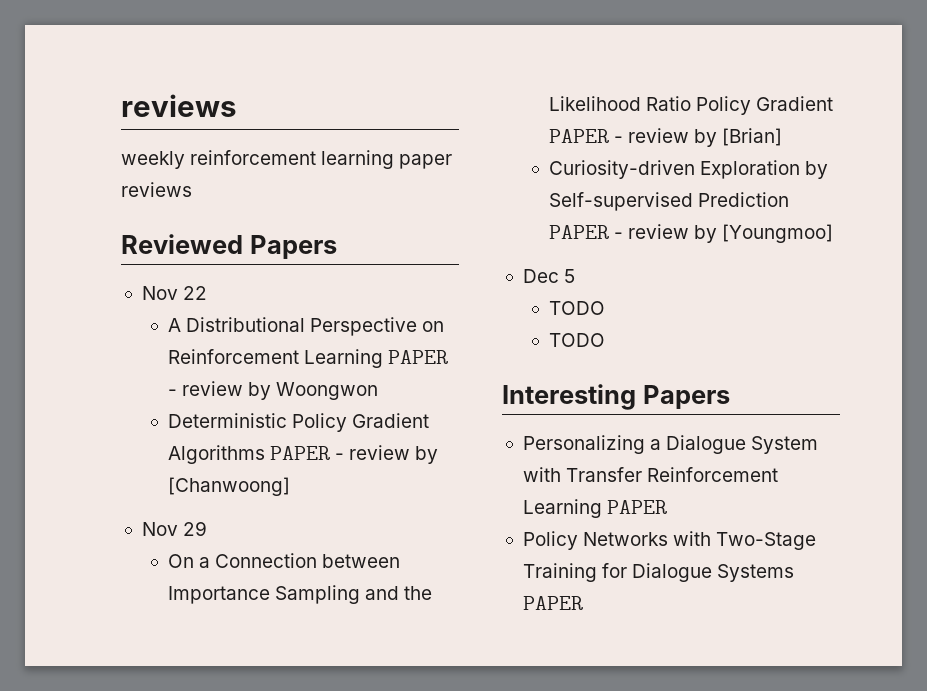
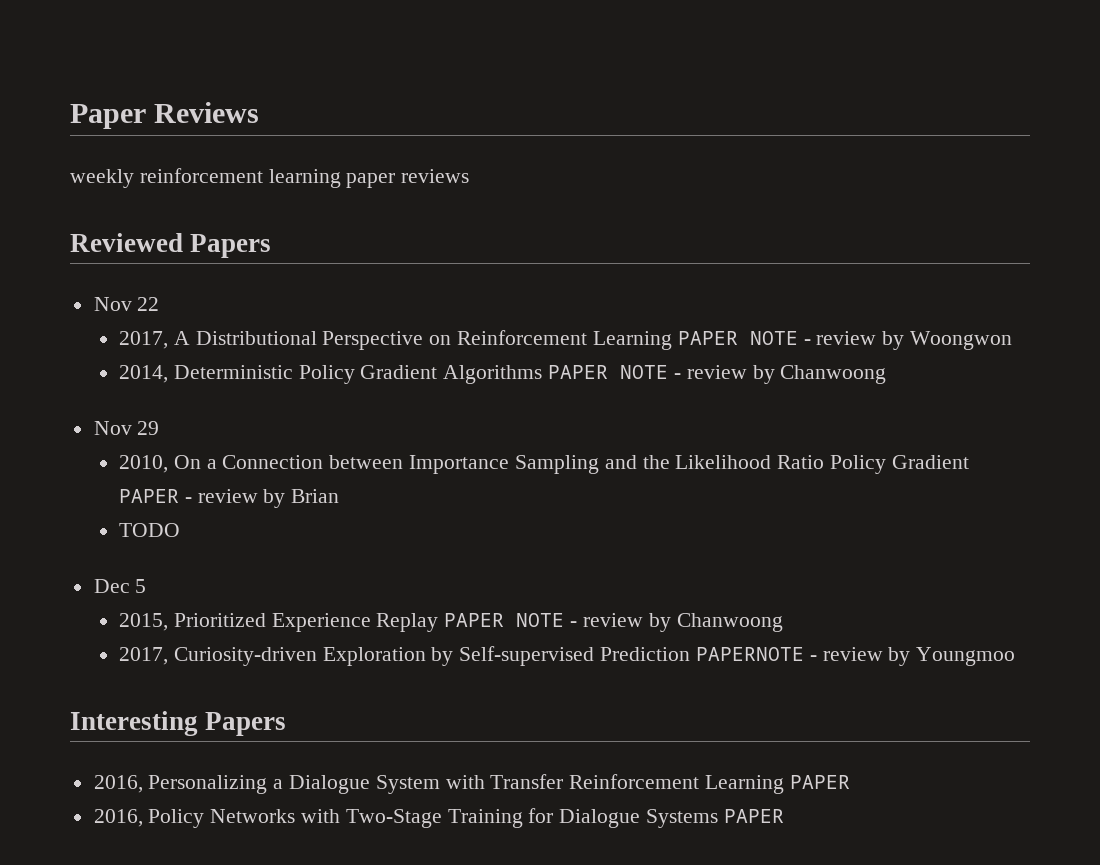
[121,94,237,117] reviews -> [70,102,260,129] Paper Reviews
(208, 293) none -> [119,331,169,349] 2017,
(448, 357) none -> [749,331,798,345] NOTE
(379, 391) none -> [119,365,169,383] 2014,
[334,445,439,464] [167,477,290,496] - review by [Chanwoong] -> [620,365,887,384] NOTE - review by Chanwoong
(208, 528) none -> [119,455,169,473] 2010,
[722,128,783,146] [Brian] // -> [291,489,340,503] [119,523,181,537] [93,579,147,593] [119,613,783,632] [119,647,169,665] Brian // TODO // Dec 5 // 2015, Prioritized Experience Replay PAPER NOTE - review by Chanwoong // 2017,
[548,224,834,243] [522,269,576,283] [548,301,605,315] [548,333,605,347] PAPER - review by [Youngmoo] // Dec 5 // TODO // TODO -> [695,647,1016,666] PAPERNOTE - review by Youngmoo
(730, 397) none -> [93,775,143,793] 2016,
(668, 507) none -> [93,809,143,827] 2016,

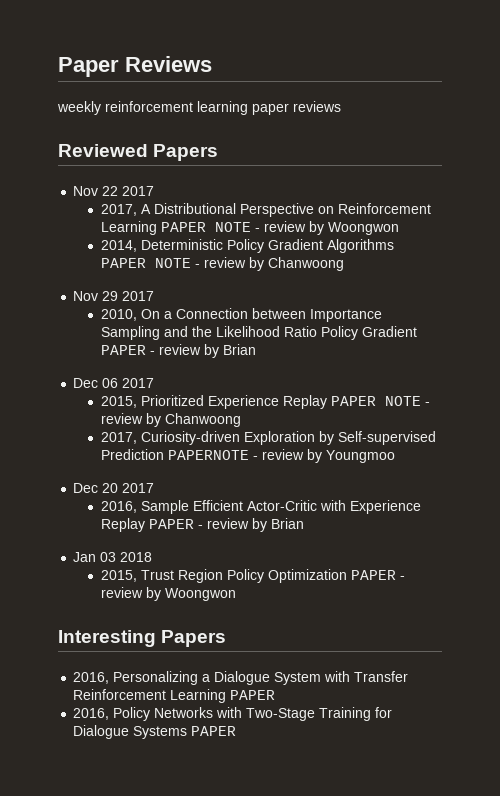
(160, 304) none -> [122,186,155,196] 2017
(160, 428) none -> [122,291,155,301] 2017
[119,523,181,537] [93,579,147,593] // TODO // Dec 5 -> [73,378,155,388] // Dec 06 2017
(1016, 656) none -> [73,483,155,493] [100,500,421,514] [100,518,304,532] [73,552,153,562] [100,569,405,583] [100,587,236,601] // Dec 20 2017 // 2016, Sample Efficient Actor-Critic with Experience Replay PAPER - review by Brian // Jan 03 2018 // 2015, Trust Region Policy Optimization PAPER - review by Woongwon

